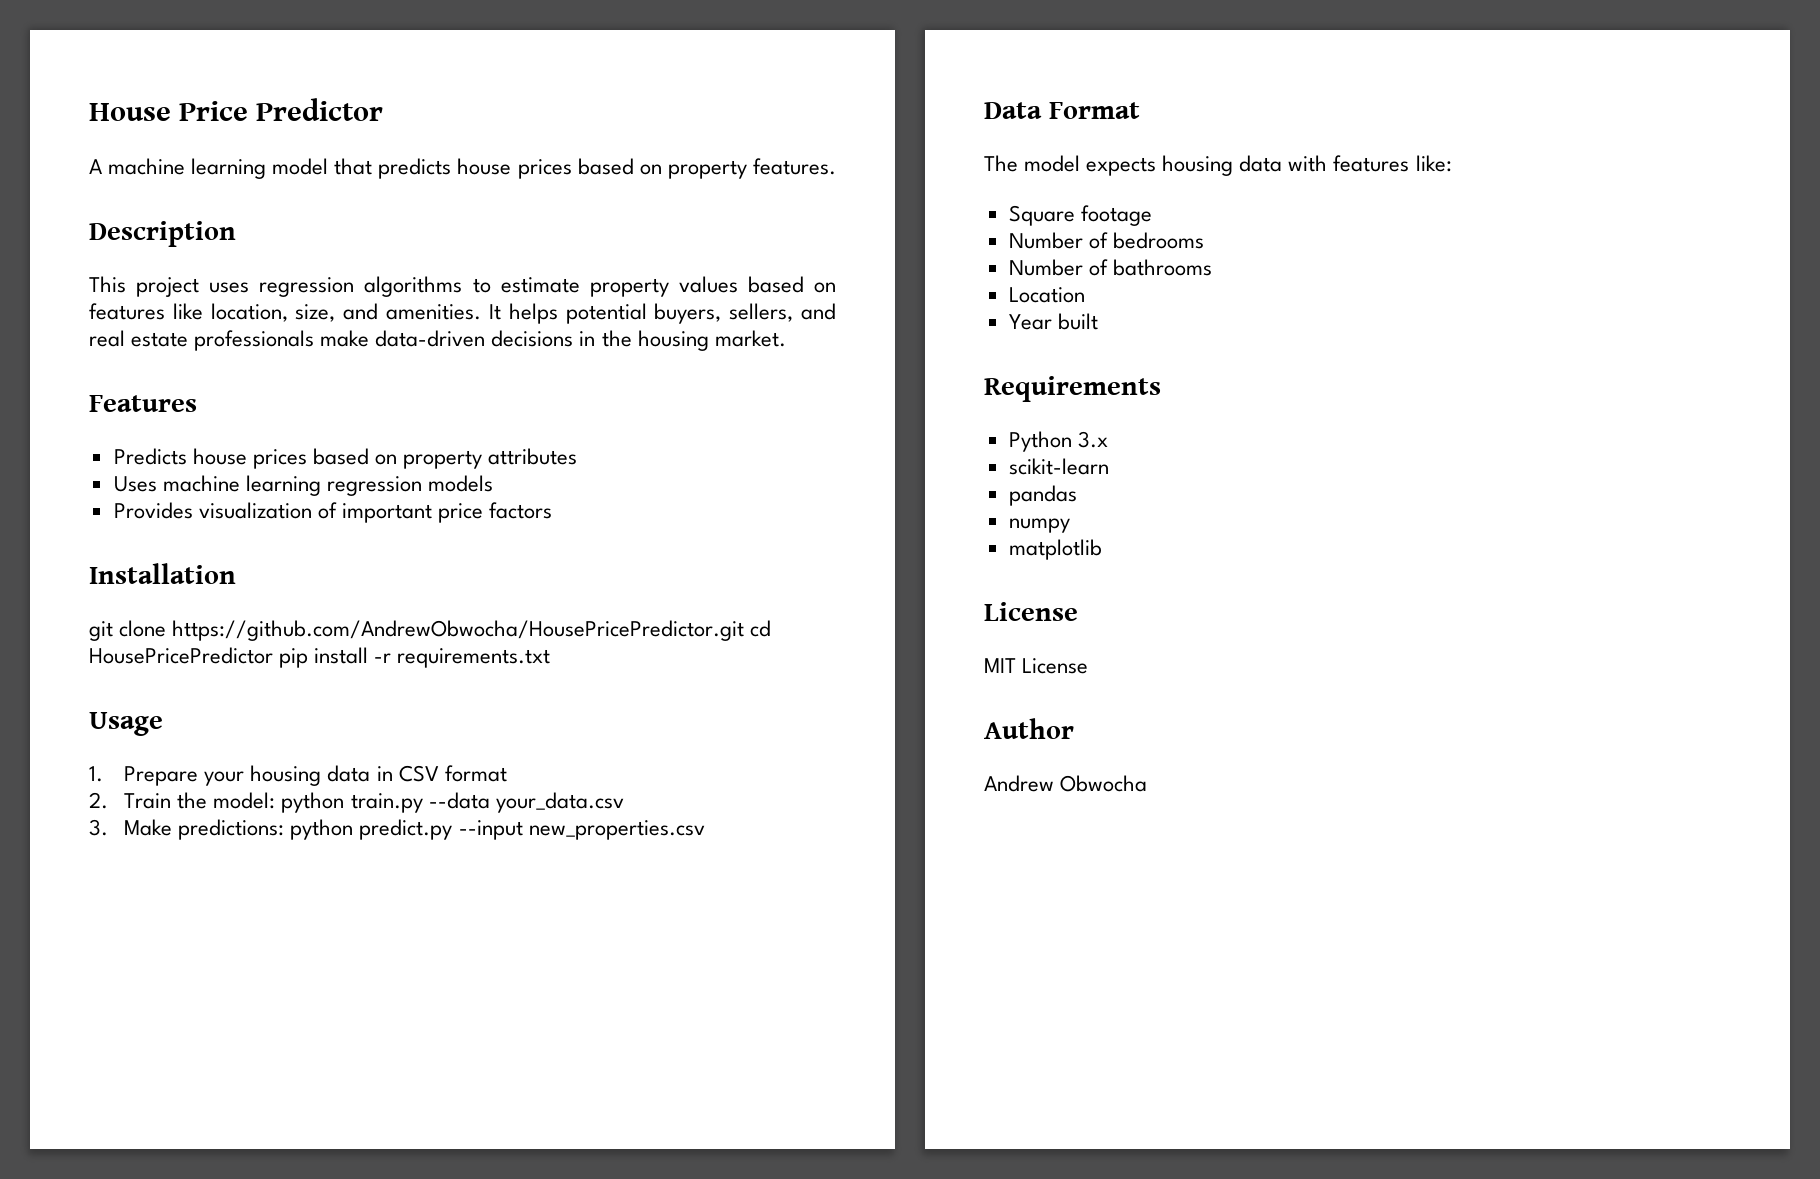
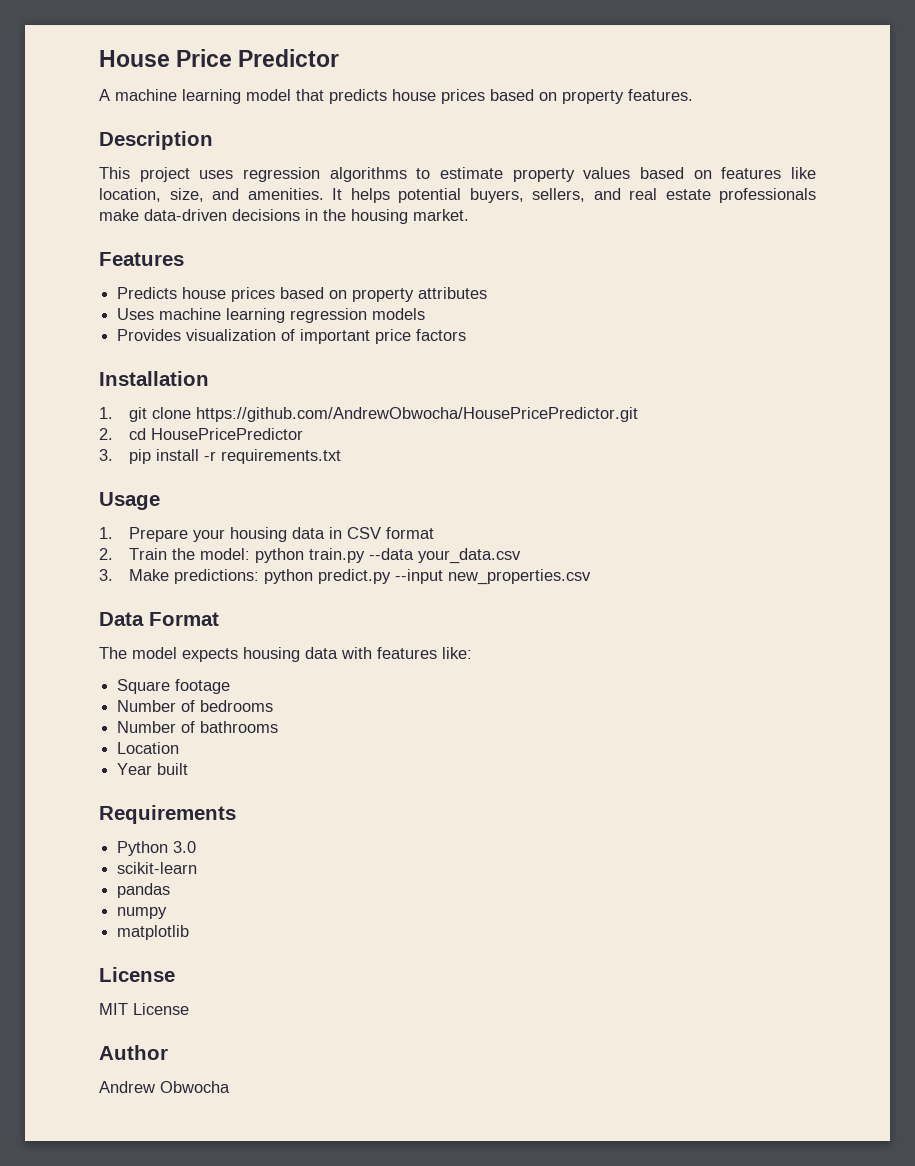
(236, 573) none -> [99,407,113,419] 1.
(745, 630) none -> [99,428,113,440] // 2.
(273, 655) none -> [99,449,113,461] // 3.
[1077,431,1108,448] 3.x -> [173,841,197,853] 3.0

